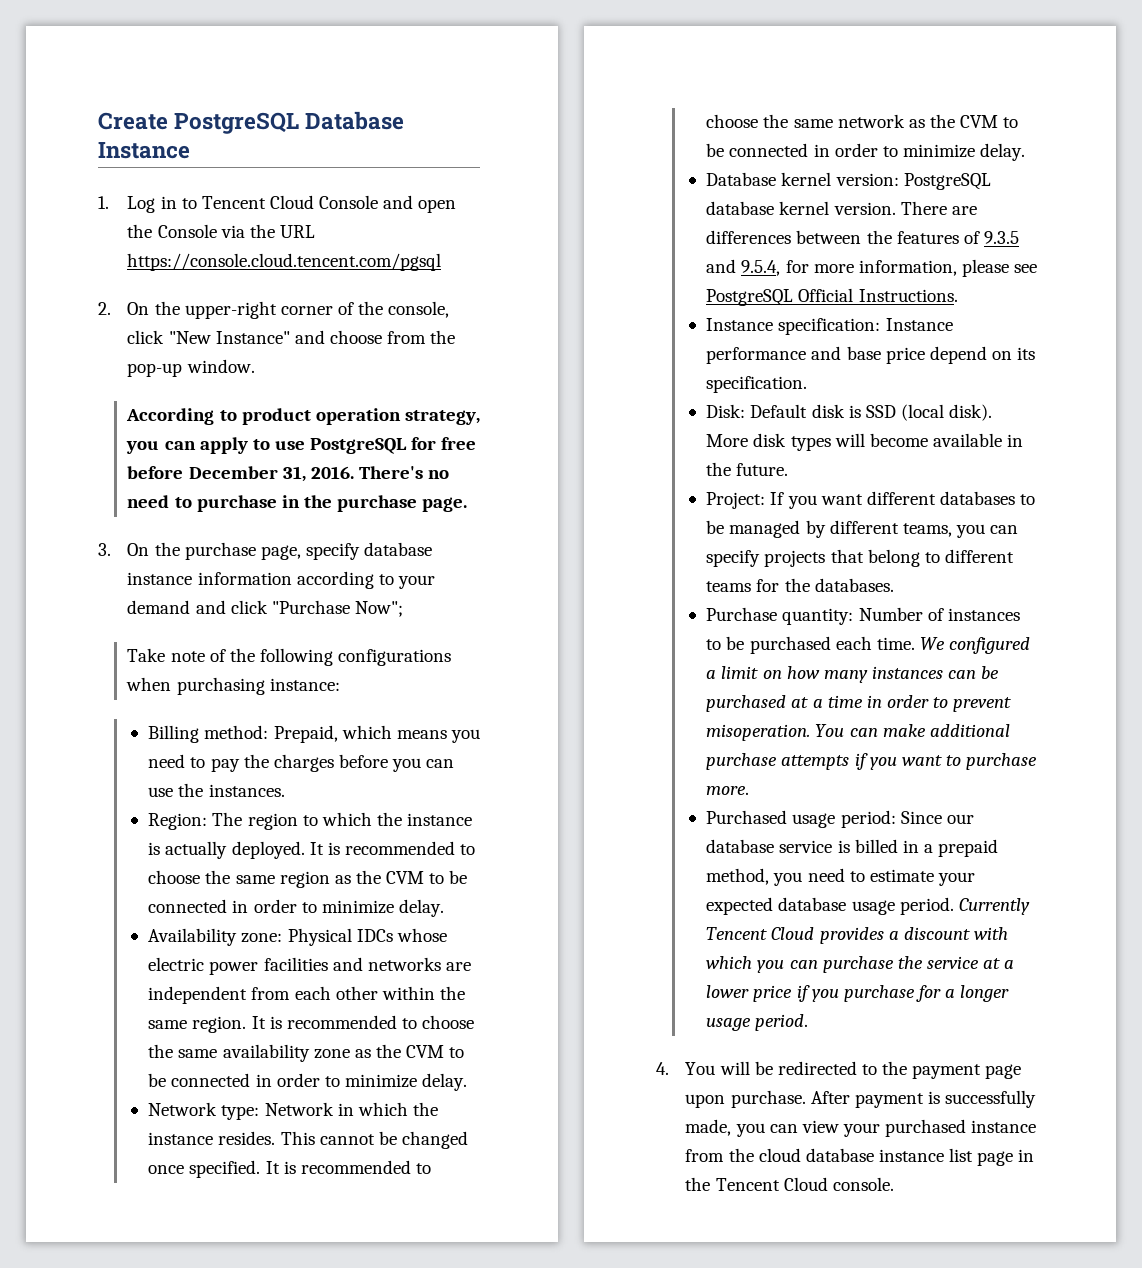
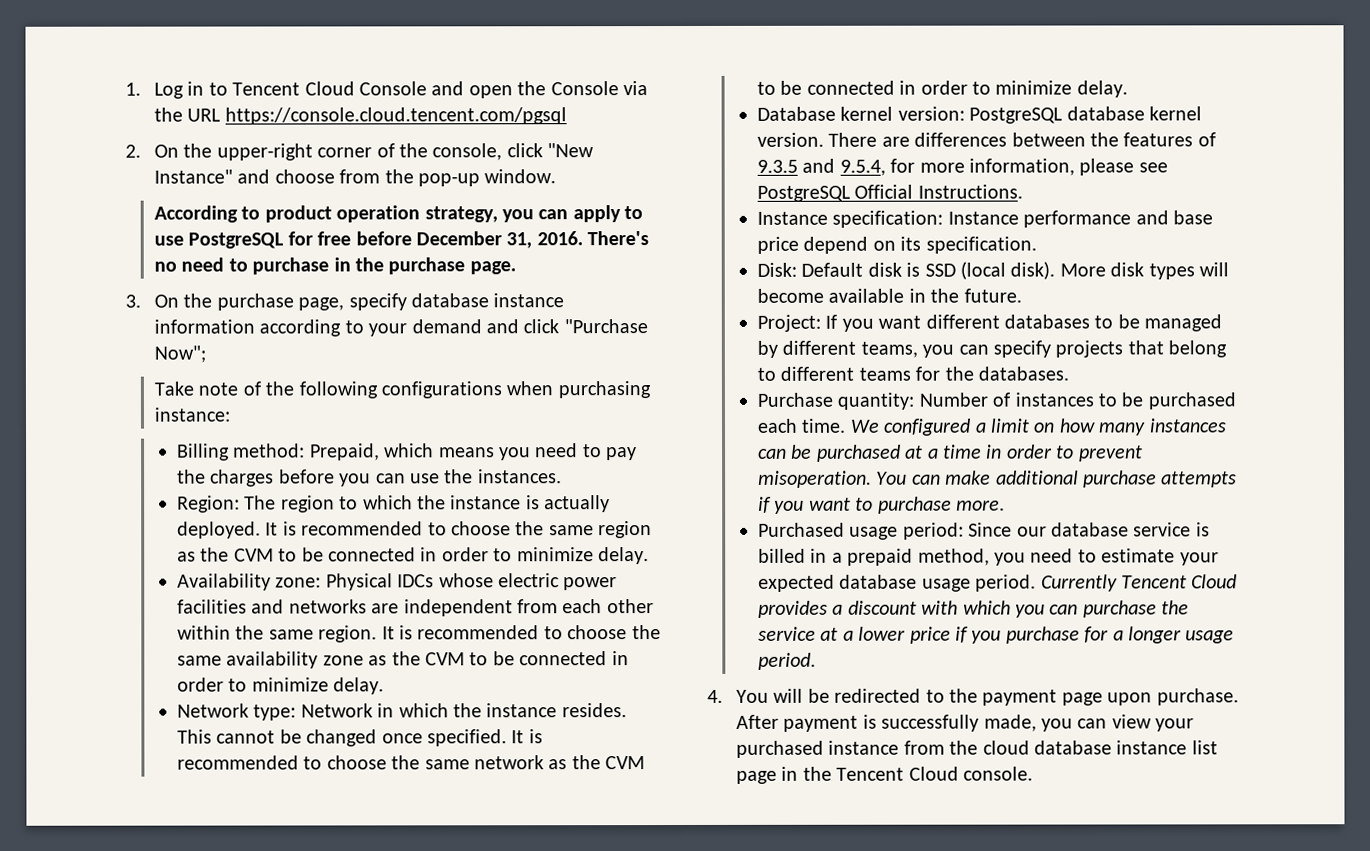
[98,111,405,134] [98,142,190,159] Create PostgreSQL Database Instance // -> (125, 89) none

